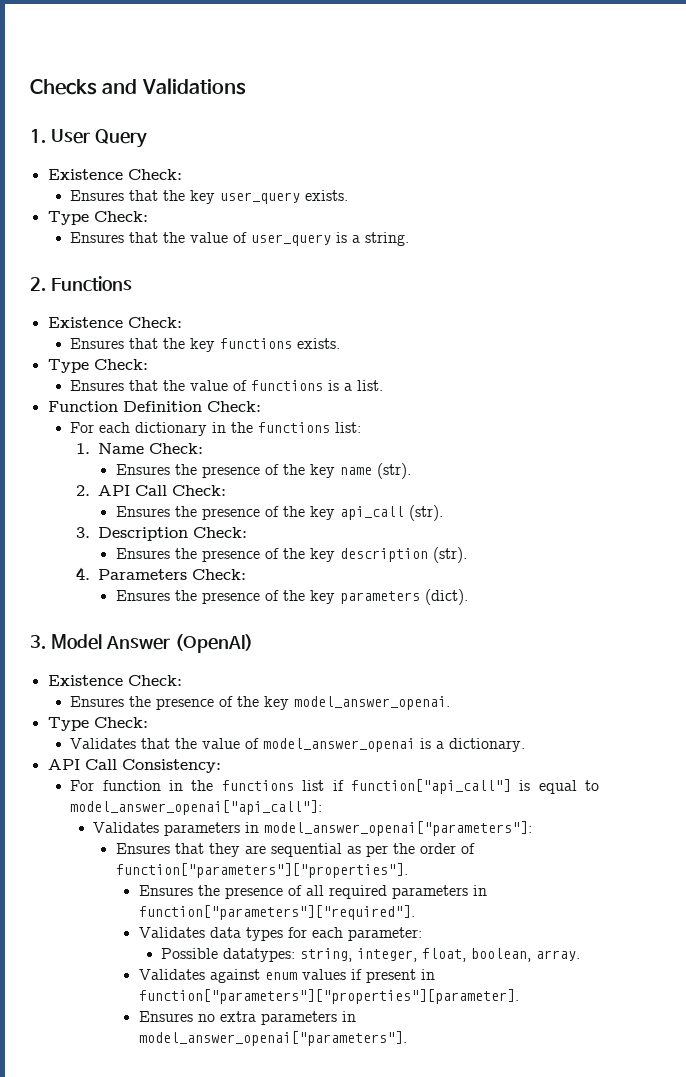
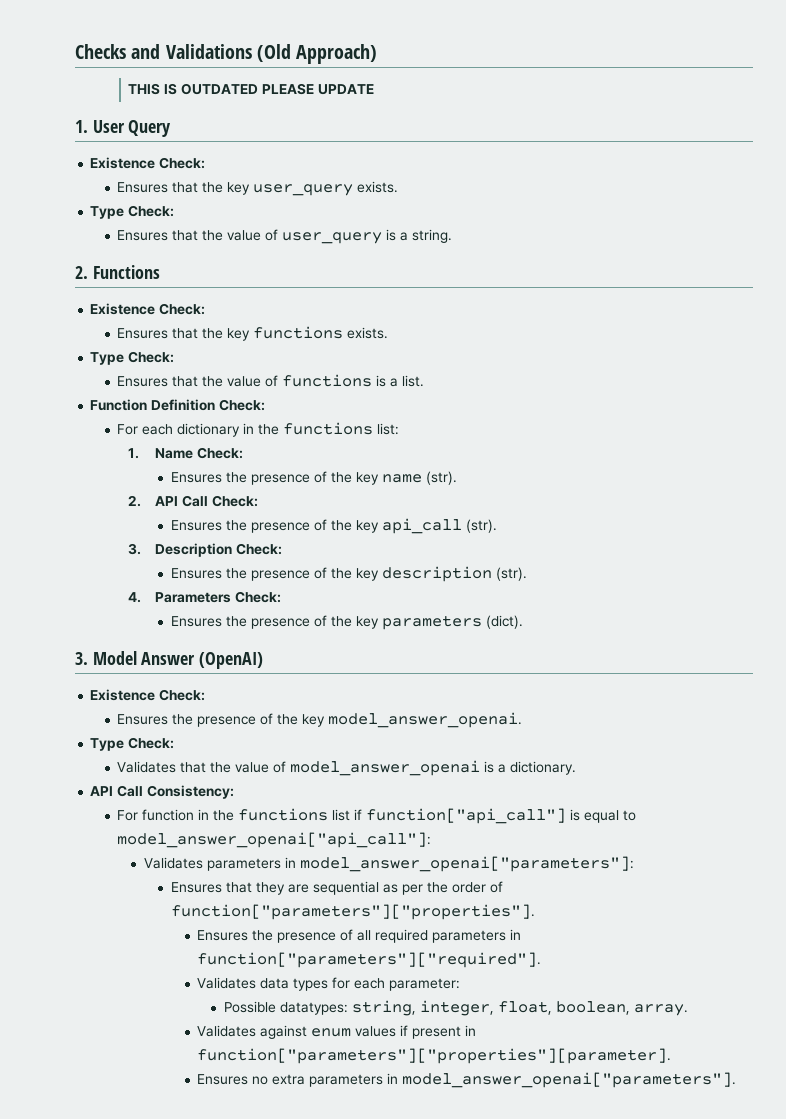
(246, 86) none -> [256,44,378,64] [128,83,375,95] (Old Approach) // THIS IS OUTDATED PLEASE UPDATE

